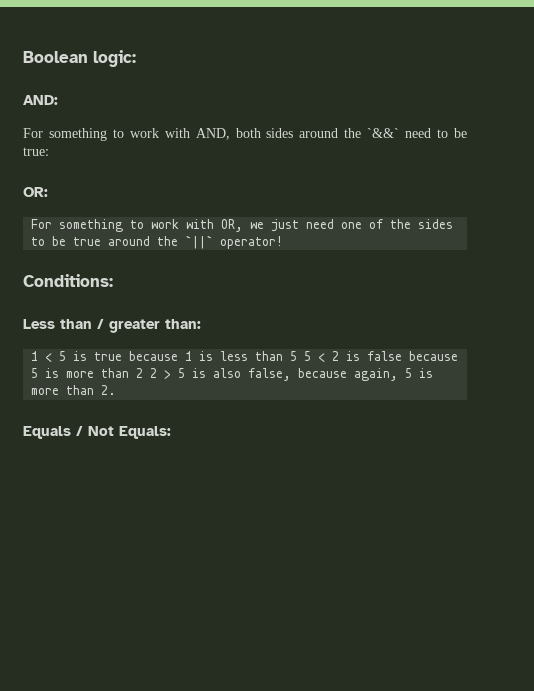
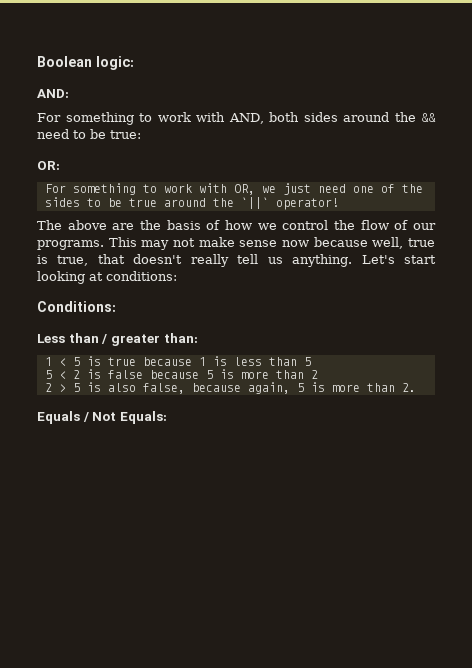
[367,128,400,138] `&&` -> [421,113,436,122] &&
(284, 242) none -> [37,220,437,230] [37,237,436,250] [37,254,437,267] [37,271,177,284] // The above are the basis of how we control the flow of our programs. This may not make sense now because well, true is true, that doesn't really tell us anything. Let's start looking at conditions:
(298, 356) none -> (311, 361) //
(144, 373) none -> (318, 374) //

